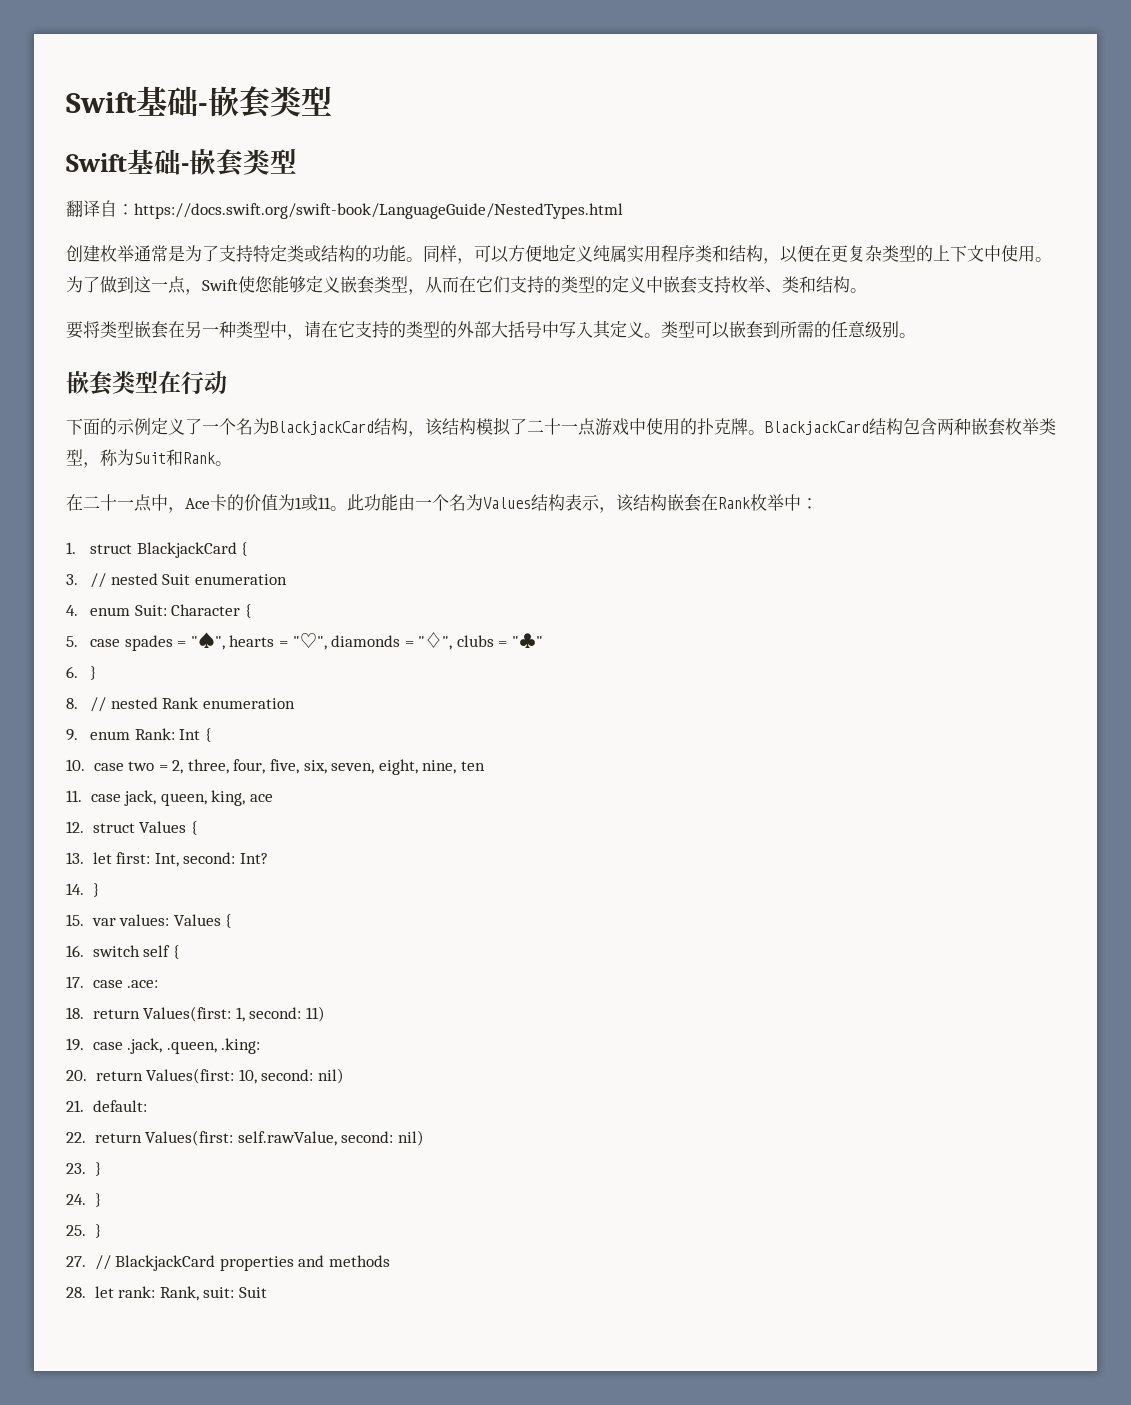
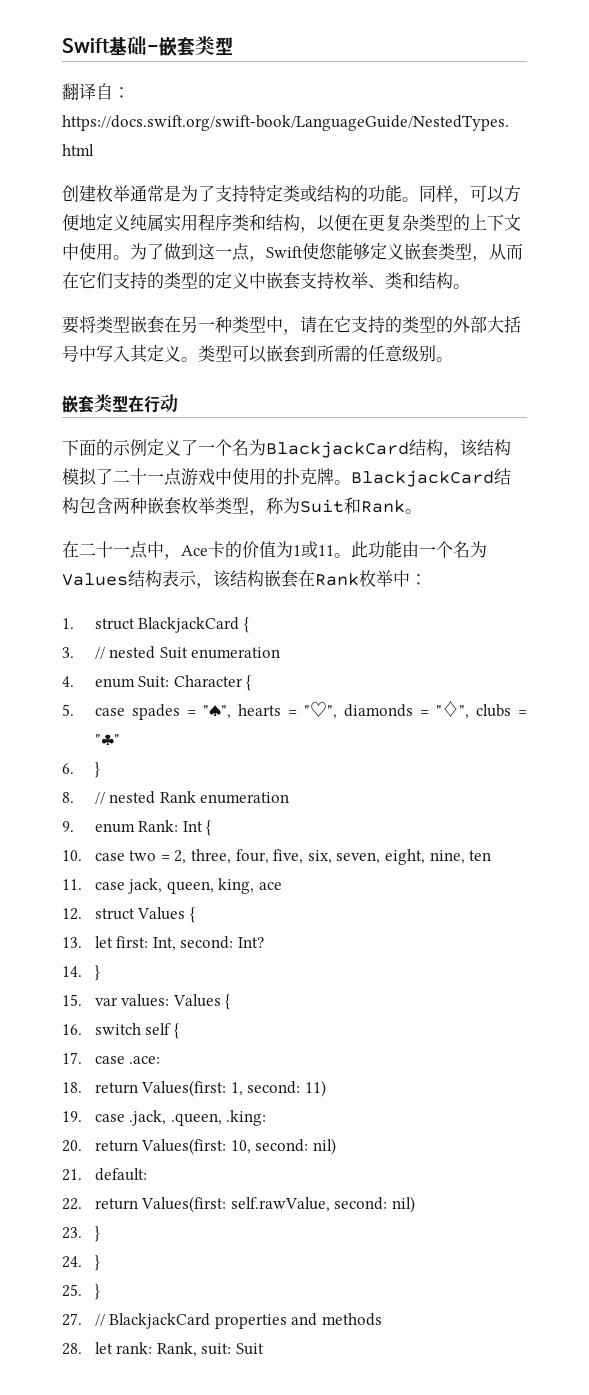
[66,86,332,119] [66,148,297,177] Swift基础-嵌套类型 // Swift基础-嵌套类型 -> [62,36,233,56] Swift基础-嵌套类型

